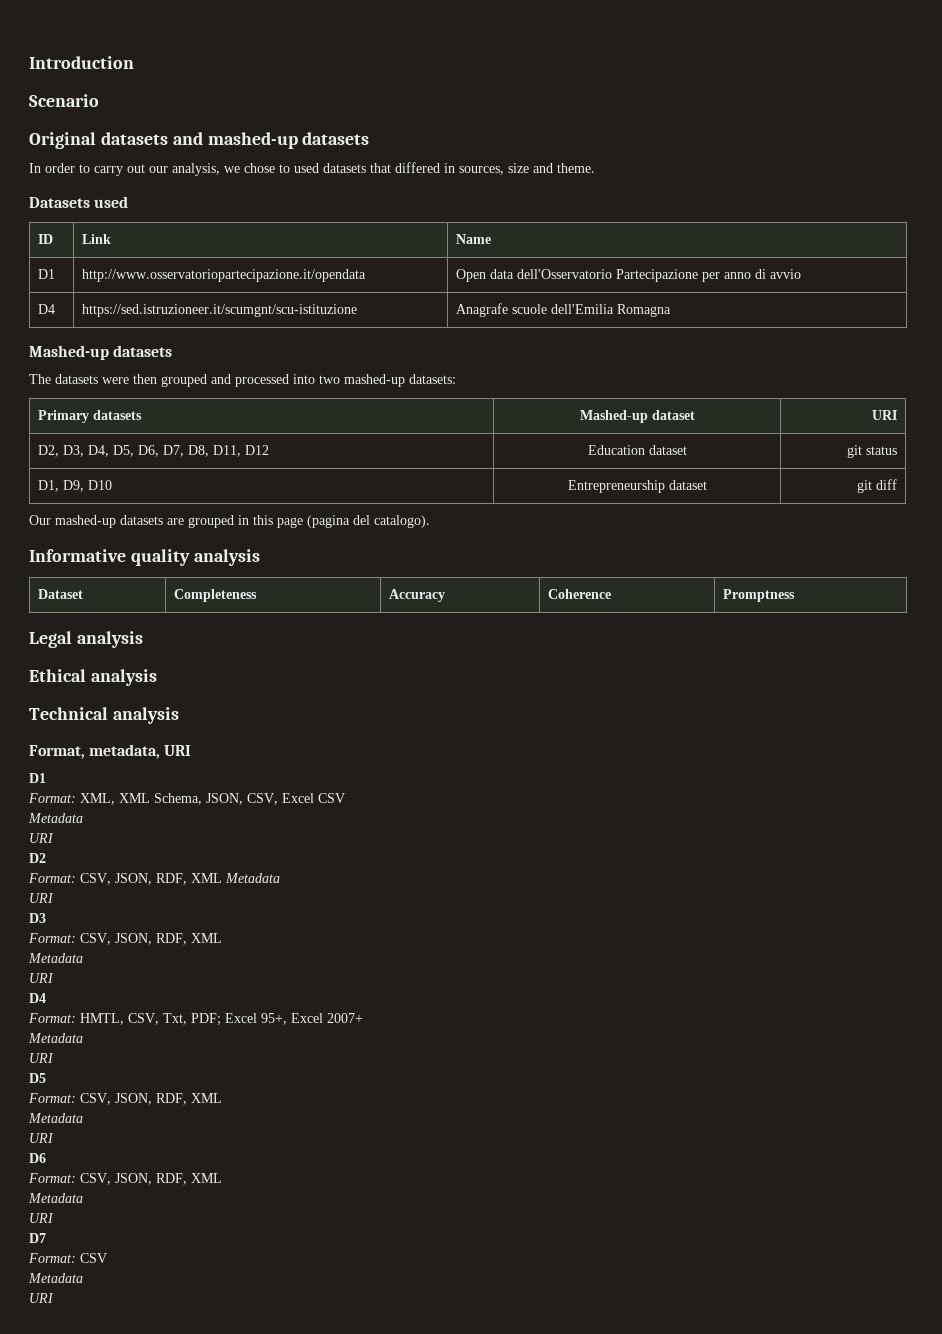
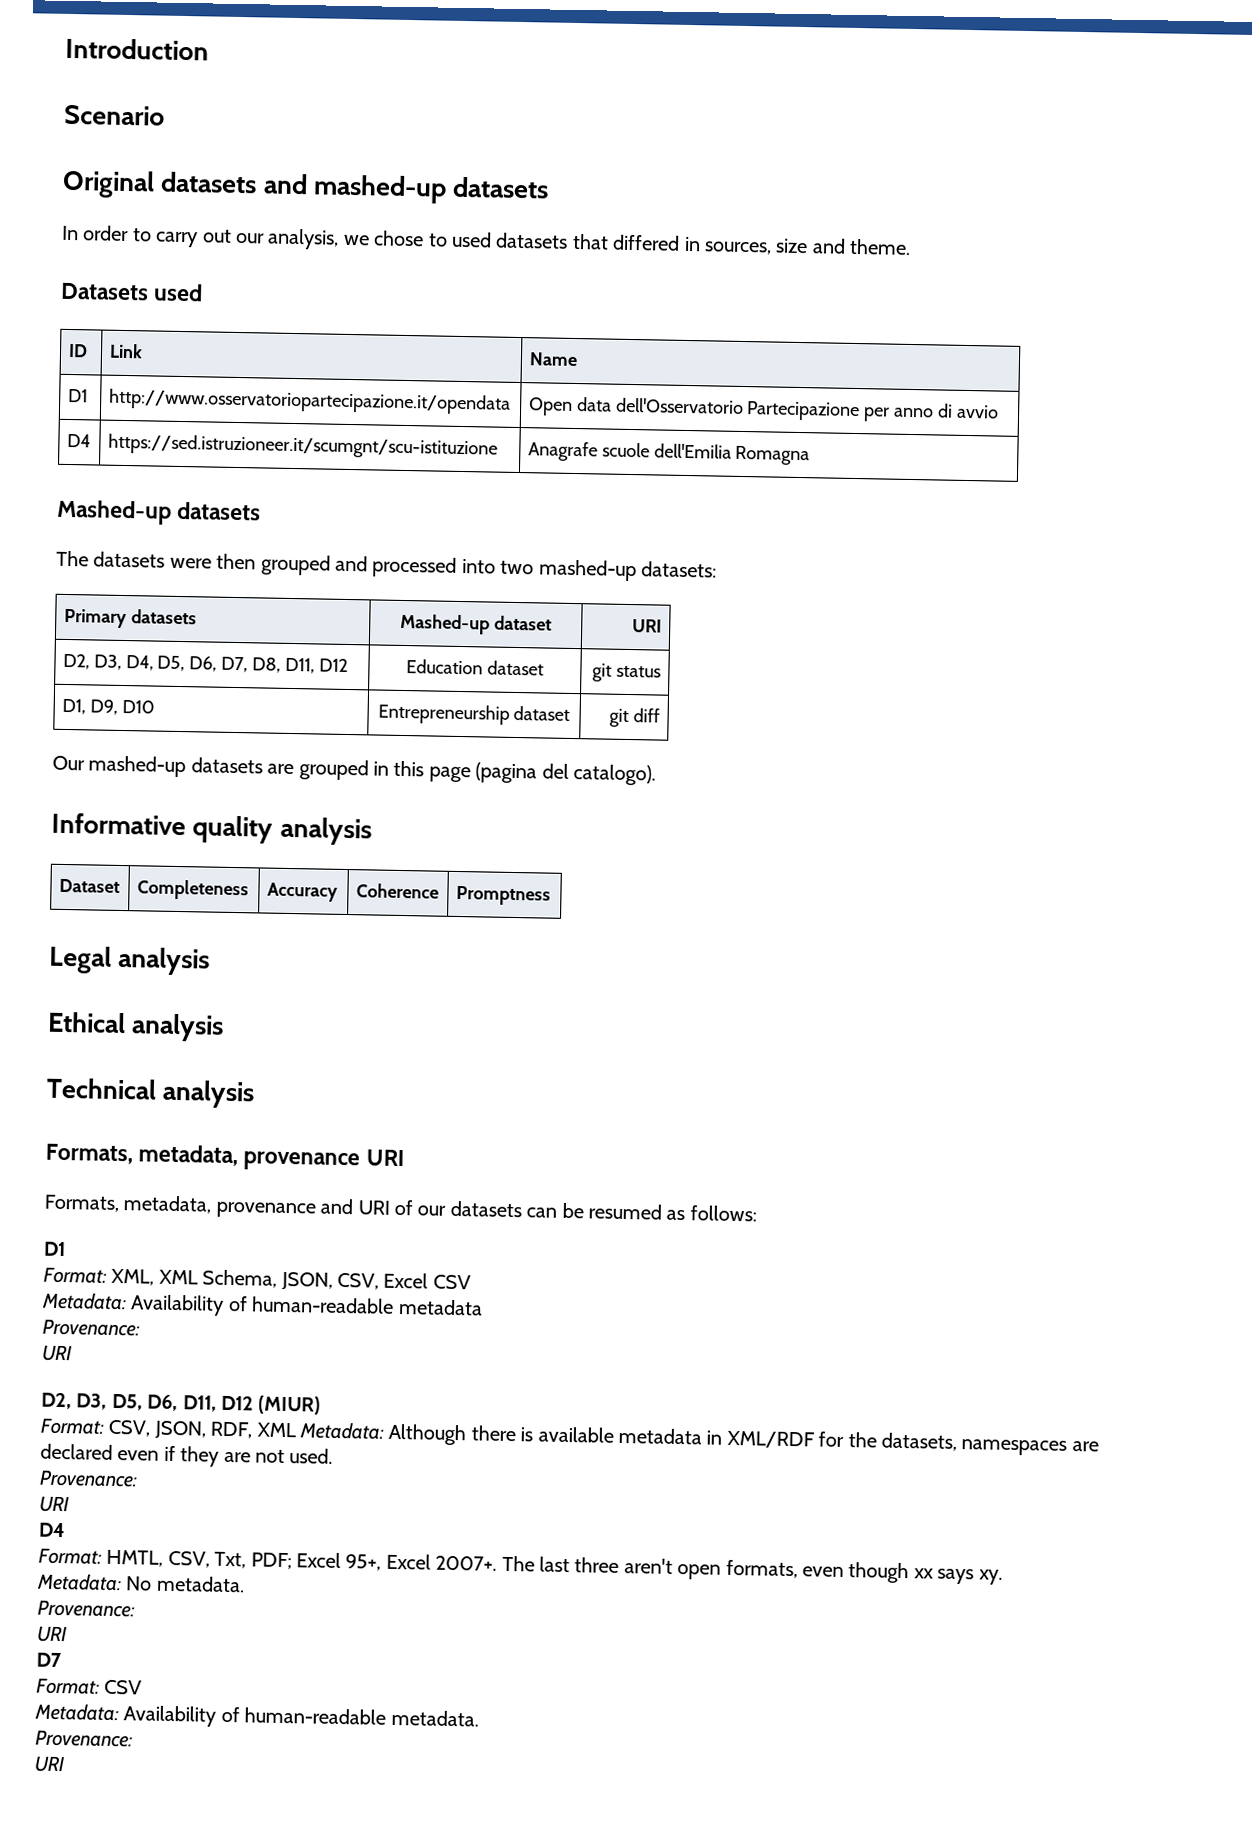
[29,744,192,759] Format, metadata, URI -> [45,1143,404,1172] [44,1194,757,1222] Formats, metadata, provenance URI // Formats, metadata, provenance and URI of our datasets can be resumed as follows:
[28,813,83,823] [29,833,54,843] [29,853,46,863] [28,873,280,885] [29,893,54,903] [29,913,46,923] [28,933,222,945] [28,953,83,963] Metadata // URI // D2 // Format: CSV, JSON, RDF, XML Metadata // URI // D3 // Format: CSV, JSON, RDF, XML // Metadata -> [41,1292,483,1316] [42,1319,140,1337] [42,1345,72,1362] [41,1392,322,1415] [40,1418,1099,1456] [40,1443,334,1467] [39,1470,138,1488] Metadata: Availability of human-readable metadata // Provenance: // URI // D2, D3, D5, D6, D11, D12 (MIUR) // Format: CSV, JSON, RDF, XML Metadata: Although there is available metadata in XML/RDF for the datasets, namespaces are declared even if they are not used. // Provenance:
[327,1013,363,1023] [28,1033,83,1043] [29,1053,54,1063] [29,1073,46,1083] [28,1093,222,1105] [28,1113,83,1123] [29,1133,54,1143] [29,1153,46,1163] [28,1173,222,1185] [28,1193,83,1203] [29,1213,54,1223] [29,1233,46,1243] [28,1253,107,1263] [28,1273,83,1283] 2007+ // Metadata // URI // D5 // Format: CSV, JSON, RDF, XML // Metadata // URI // D6 // Format: CSV, JSON, RDF, XML // Metadata // URI // D7 // Format: CSV // Metadata -> [435,1555,1003,1585] [36,1573,245,1593] [37,1600,135,1618] [37,1626,67,1643] [36,1652,62,1668] [36,1678,143,1695] [34,1703,479,1727] [35,1730,133,1748] 2007+. The last three aren't open formats, even though xx says xy. // Metadata: No metadata. // Provenance: // URI // D7 // Format: CSV // Metadata: Availability of human-readable metadata. // Provenance:

